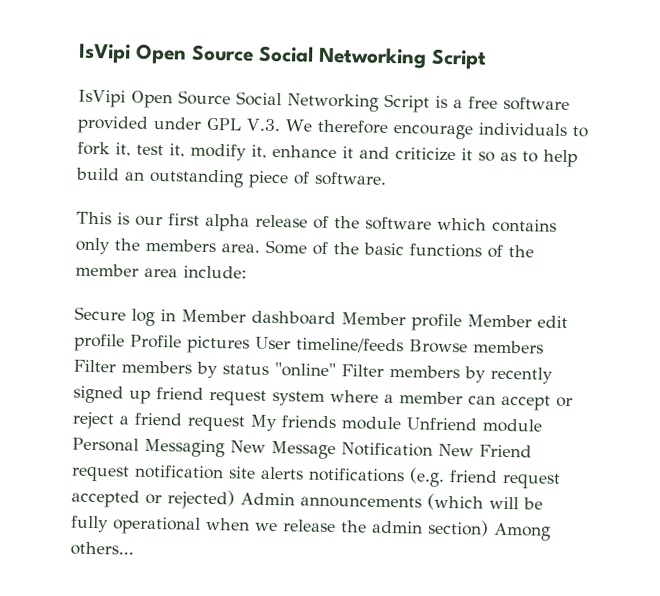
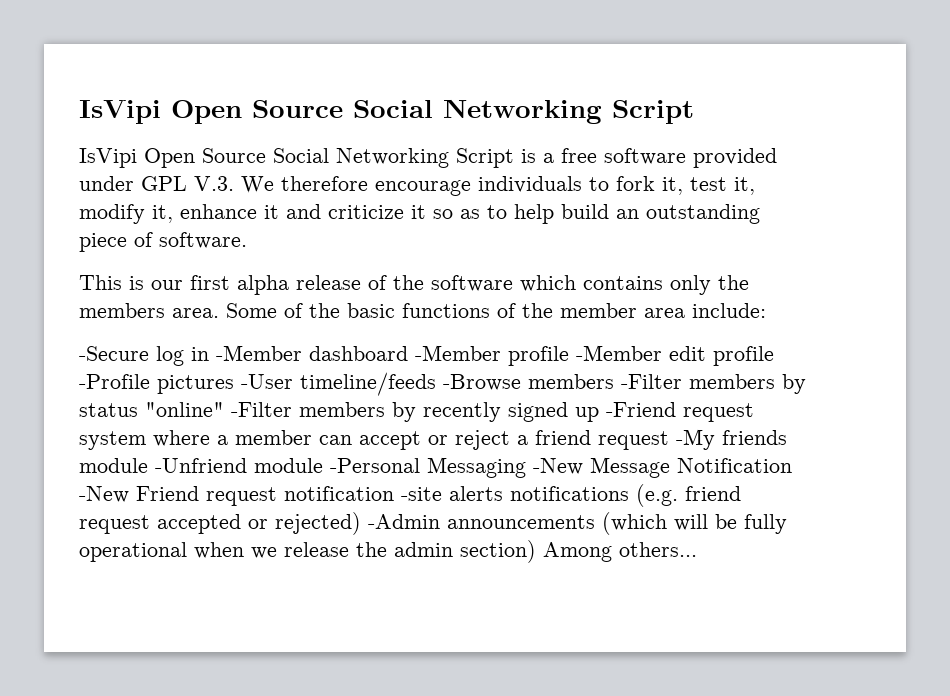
[74,306,126,321] Secure -> [79,346,149,361] -Secure
[181,309,568,332] [74,333,544,354] [73,359,116,373] Member dashboard Member profile Member edit profile Profile pictures User timeline/feeds Browse members Filter -> [216,345,774,366] [79,372,682,396] -Member dashboard -Member profile -Member edit profile -Profile pictures -User timeline/feeds -Browse members -Filter
[341,364,384,377] Filter -> [231,402,292,417] -Filter
[156,387,204,400] friend -> [606,402,676,417] -Friend
[250,414,278,432] My -> [676,429,715,450] -My
[406,417,542,433] [72,437,266,458] Unfriend module Personal Messaging New -> [155,457,583,478] -Unfriend module -Personal Messaging -New
[438,443,474,457] New -> [79,486,129,503] -New
[228,466,256,479] site -> [401,487,442,501] -site
[240,492,295,506] Admin -> [368,514,440,529] -Admin

